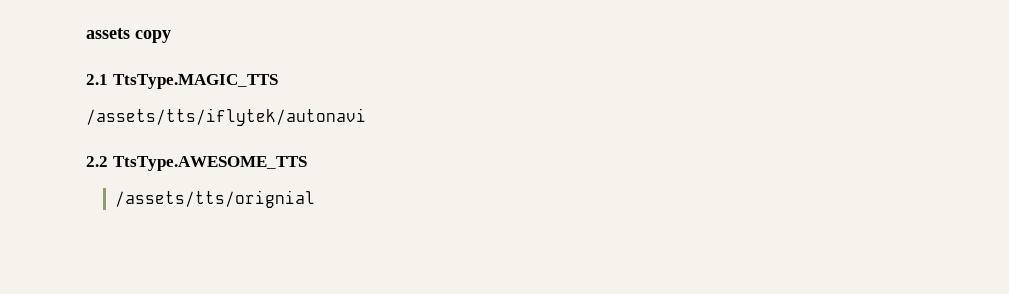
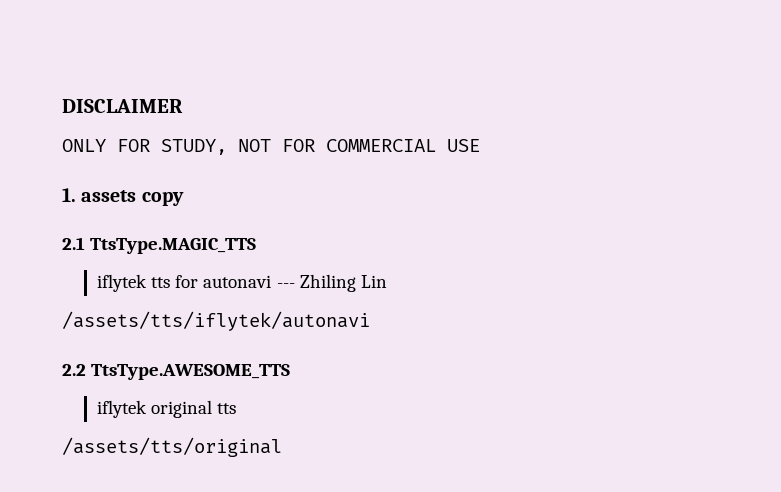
[86,28,171,43] [86,74,278,89] assets copy // 2.1 TtsType.MAGIC_TTS -> [62,99,183,113] [62,139,480,155] [62,188,184,206] [62,237,257,254] [96,274,387,292] DISCLAIMER // ONLY FOR STUDY, NOT FOR COMMERCIAL USE // 1. assets copy // 2.1 TtsType.MAGIC_TTS // iflytek tts for autonavi --- Zhiling Lin
[115,190,316,208] /assets/tts/orignial -> [96,400,237,418] [62,437,282,457] iflytek original tts // /assets/tts/original

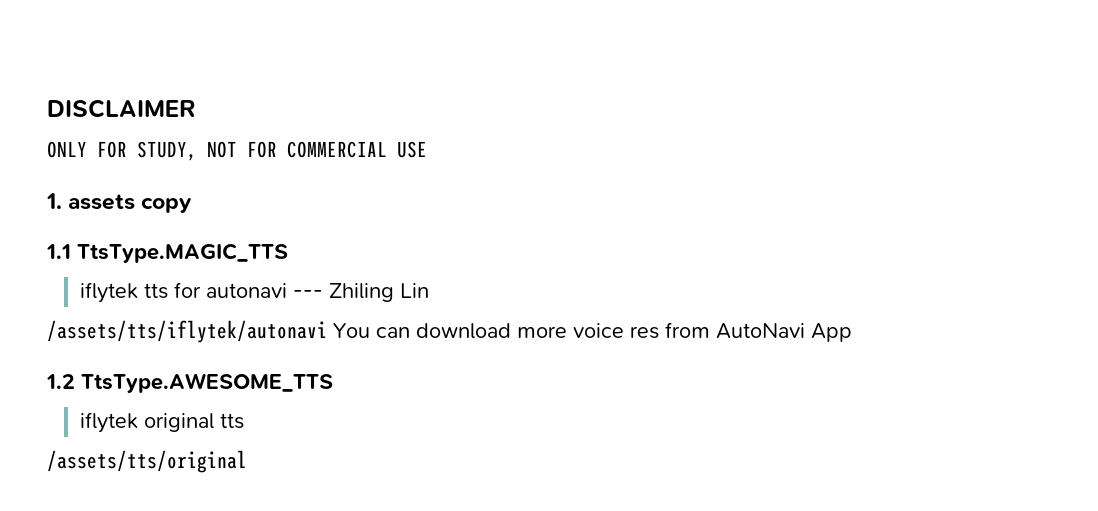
[62,237,85,250] 2.1 -> [46,244,71,259] 1.1
[62,364,86,376] // 2.2 -> [333,322,852,342] [46,374,75,389] You can download more voice res from AutoNavi App // 1.2

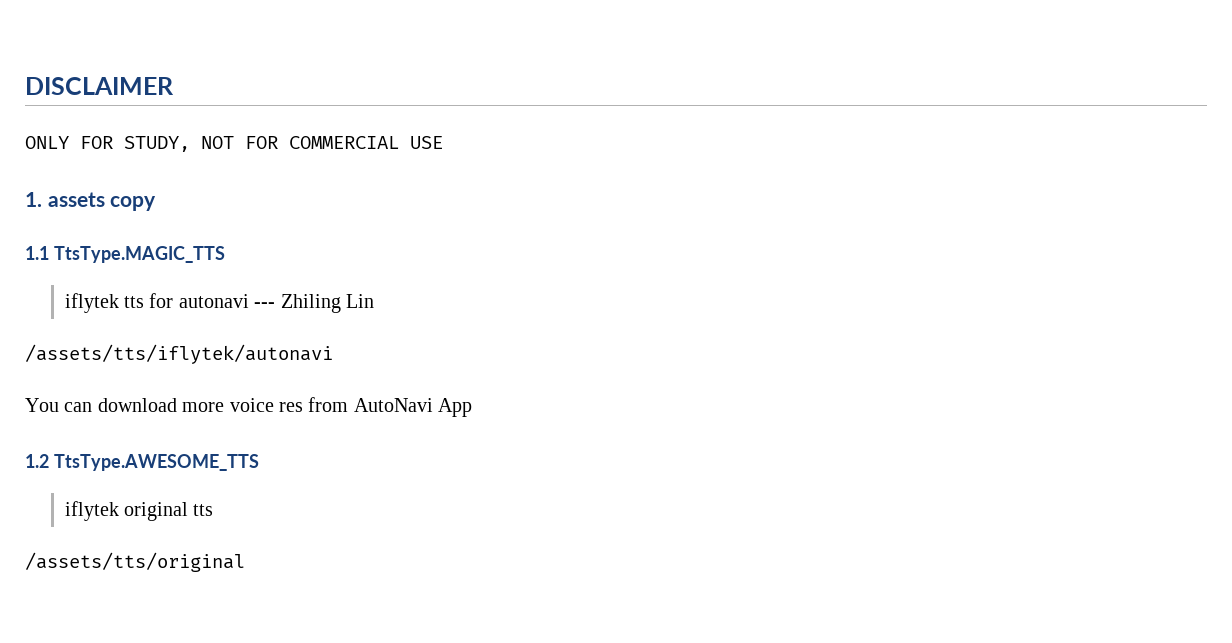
(327, 331) none -> (333, 354) //

